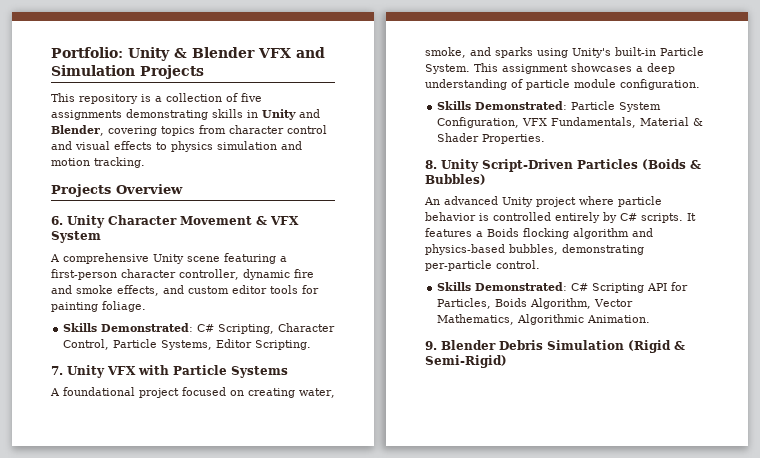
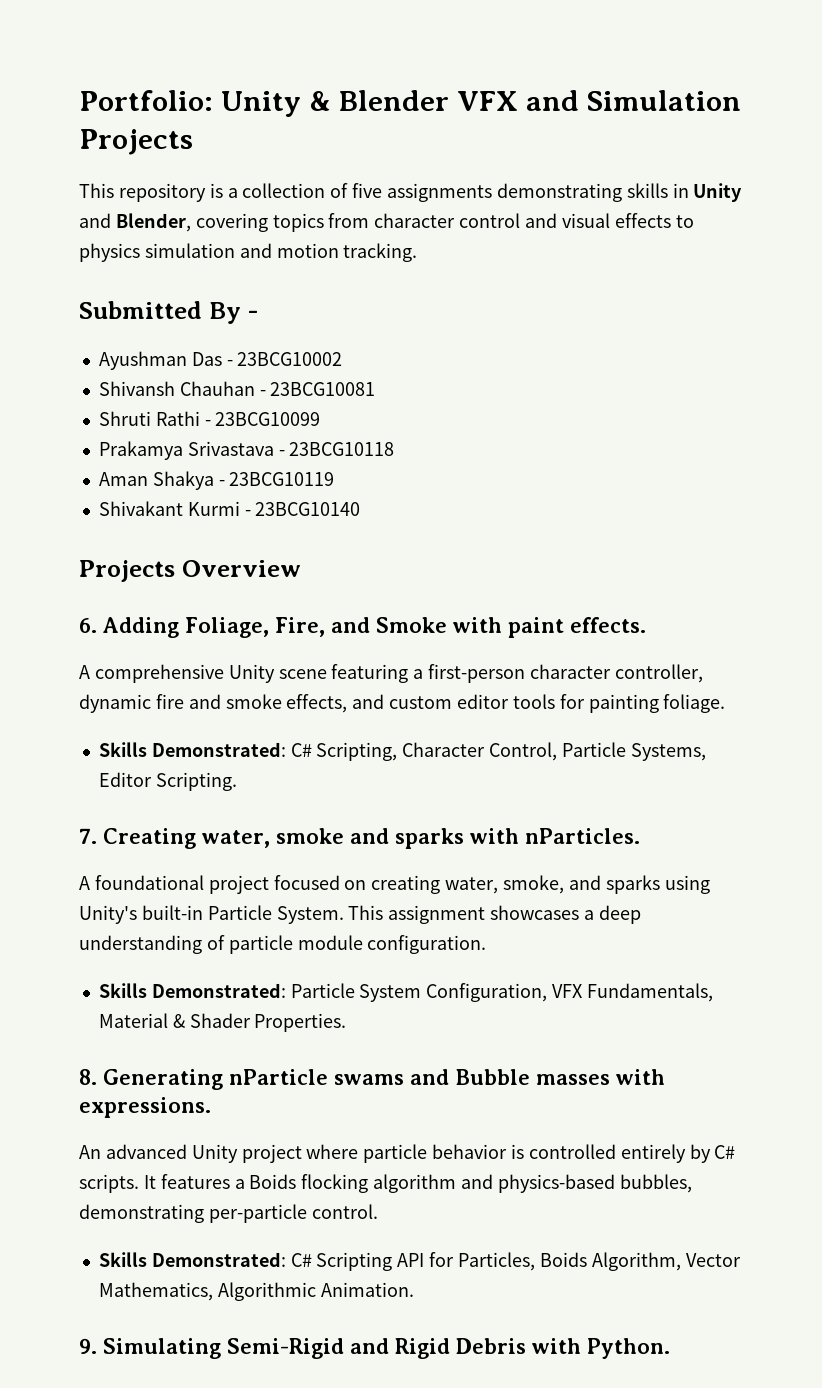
[51,184,183,197] [51,215,299,228] [51,231,101,243] Projects Overview // 6. Unity Character Movement & VFX System -> [79,301,258,324] [98,351,343,370] [98,381,376,396] [98,411,321,426] [98,441,395,460] [98,471,335,490] [98,501,361,516] [79,560,301,582] [79,617,646,638] Submitted By - // Ayushman Das - 23BCG10002 // Shivansh Chauhan - 23BCG10081 // Shruti Rathi - 23BCG10099 // Prakamya Srivastava - 23BCG10118 // Aman Shakya - 23BCG10119 // Shivakant Kurmi - 23BCG10140 // Projects Overview // 6. Adding Foliage, Fire, and Smoke with paint effects.
[67,365,288,378] Unity VFX with Particle Systems -> [102,828,640,849] Creating water, smoke and sparks with nParticles.
[441,159,701,172] [425,174,486,185] Unity Script-Driven Particles (Boids & Bubbles) -> [103,1069,665,1090] [79,1097,211,1118] Generating nParticle swams and Bubble masses with expressions.
[441,340,685,353] [425,355,507,368] Blender Debris Simulation (Rigid & Semi-Rigid) -> [103,1338,670,1359] Simulating Semi-Rigid and Rigid Debris with Python.

